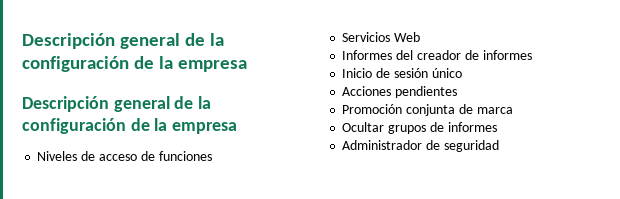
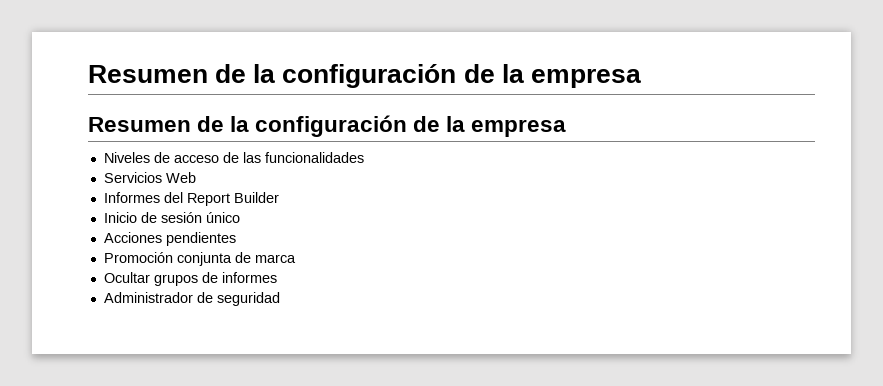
[22,33,225,49] [22,56,248,72] [22,96,170,112] Descripción general de la configuración de la empresa // Descripción general -> [88,64,641,88] [88,117,191,132] Resumen de la configuración de la empresa // Resumen
[158,151,212,161] funciones -> [242,152,364,163] las funcionalidades
[416,50,532,60] creador de informes -> [186,192,279,206] Report Builder

